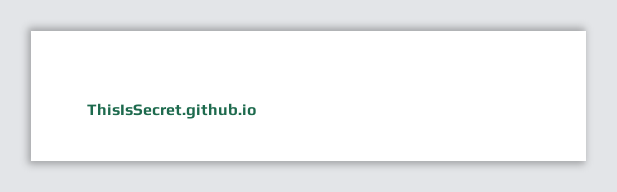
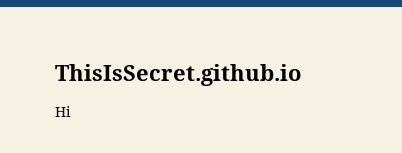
(256, 111) none -> [55,106,71,117] // Hi

